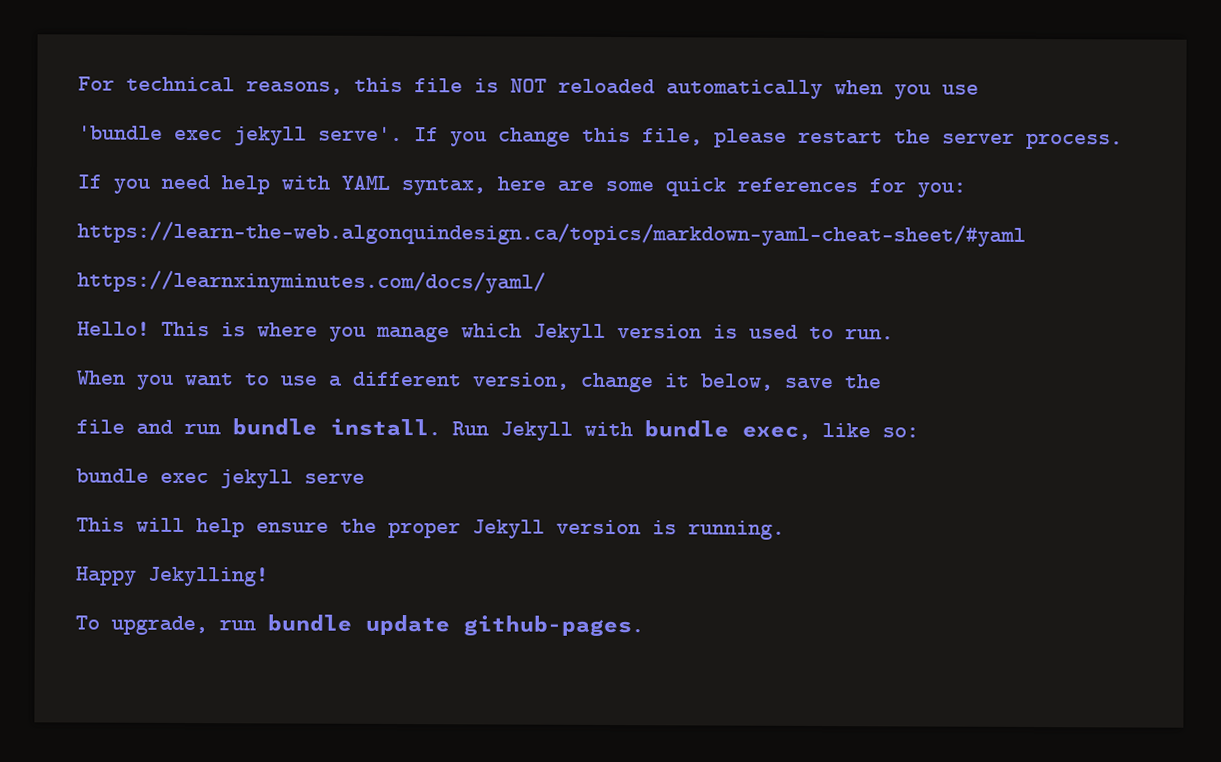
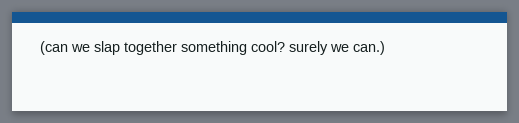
[78,76,979,100] [78,125,1123,150] [77,174,966,198] [77,221,1026,247] [77,270,546,294] [77,321,894,343] [76,370,882,393] [76,418,919,441] [76,468,365,489] [76,517,785,540] [76,566,269,587] [75,614,644,638] For technical reasons, this file is NOT reloaded automatically when you use // 'bundle exec jekyll serve'. If you change this file, please restart the server process. // If you need help with YAML syntax, here are some quick references for you: // https://learn-the-web.algonquindesign.ca/topics/markdown-yaml-cheat-sheet/#yaml // https://learnxinyminutes.com/docs/yaml/ // Hello! This is where you manage which Jekyll version is used to run. // When you want to use a different version, change it below, save the // file and run bundle install. Run Jekyll with bundle exec, like so: // bundle exec jekyll serve // This will help ensure the proper Jekyll version is running. // Happy Jekylling! // To upgrade, run bundle update github-pages. -> [40,41,385,55] (can we slap together something cool? surely we can.)

